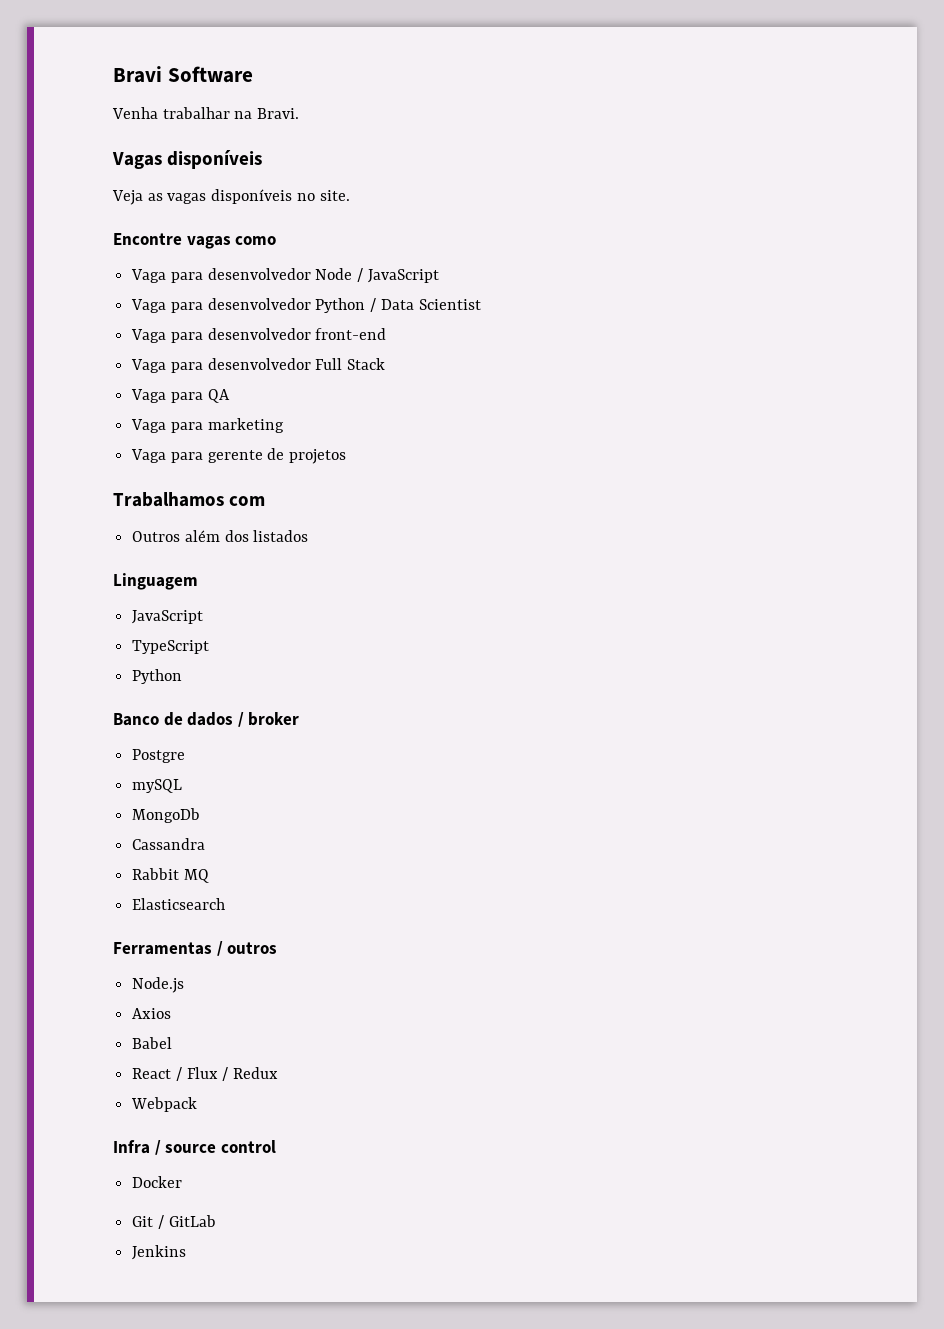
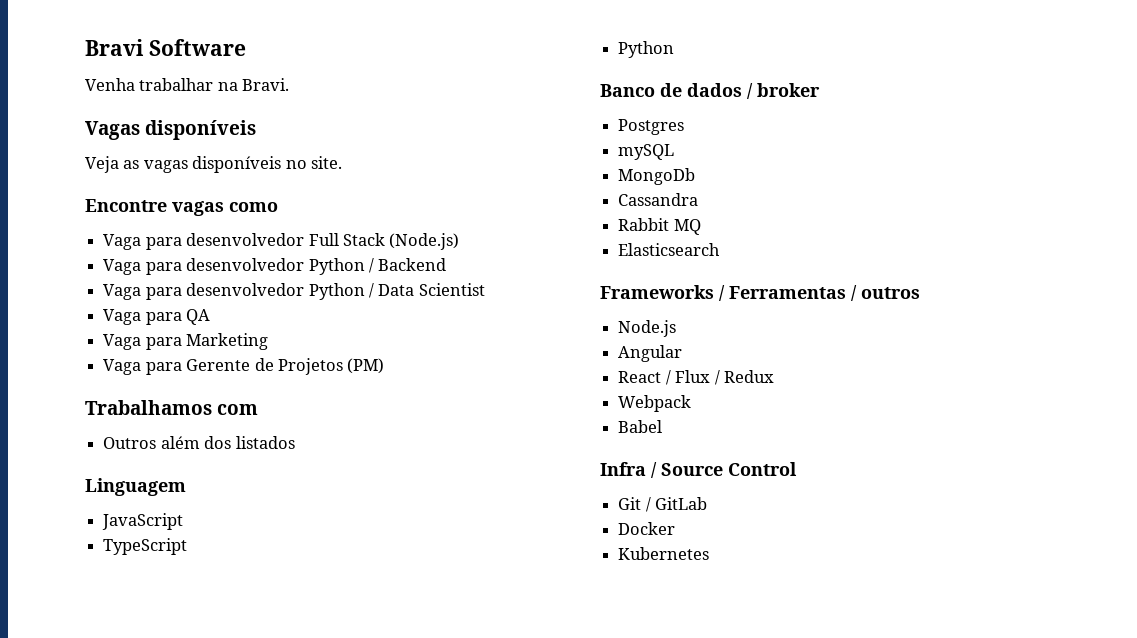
[315,268,439,283] Node / JavaScript -> [308,233,460,250] [103,258,447,275] Full Stack (Node.js) // Vaga para desenvolvedor Python / Backend
[131,328,387,343] [131,358,386,373] // Vaga para desenvolvedor front-end // Vaga para desenvolvedor Full Stack -> (485, 289) none
[207,418,284,433] [131,448,347,464] marketing // Vaga para gerente de projetos -> [186,333,269,350] [103,358,385,375] Marketing // Vaga para Gerente de Projetos (PM)
[132,749,186,763] Postgre -> [618,119,685,135] Postgres
(226, 904) none -> [600,285,725,301] Frameworks /
[132,1008,172,1019] [132,1037,173,1049] Axios // Babel -> [618,345,683,362] Angular
(198, 1104) none -> [618,420,663,433] // Babel
[165,1140,276,1153] [132,1176,183,1188] source control // Docker -> [661,462,797,476] Source Control
[132,1245,187,1260] Jenkins -> [618,522,676,535] [618,547,710,560] Docker // Kubernetes

